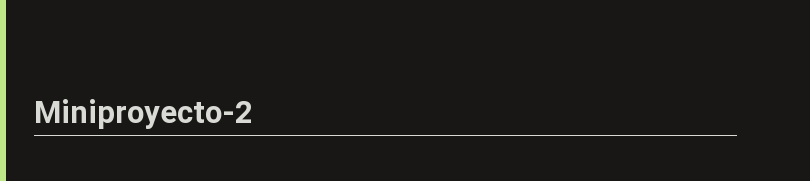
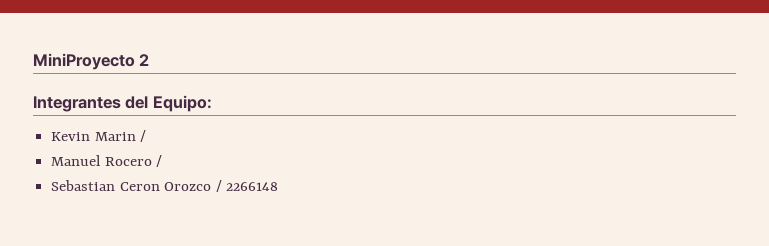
[34,99,253,129] Miniproyecto-2 -> [33,53,150,70] [33,95,212,112] [51,130,147,142] [51,155,163,167] [51,180,278,192] MiniProyecto 2 // Integrantes del Equipo: // Kevin Marin / // Manuel Rocero / // Sebastian Ceron Orozco / 2266148

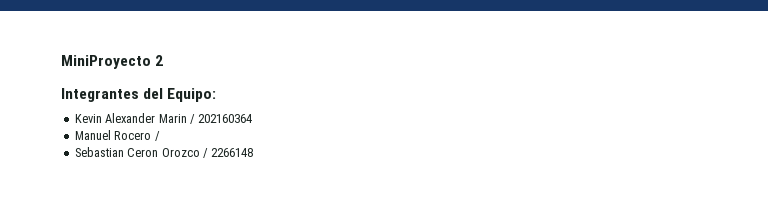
(91, 136) none -> [105,113,156,123] Alexander
(147, 136) none -> [198,114,253,123] 202160364

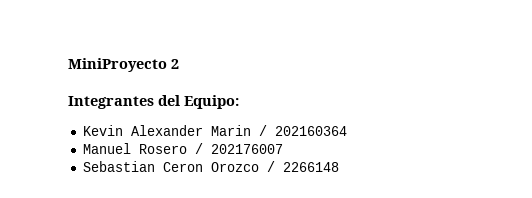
[114,131,160,141] Rocero / -> [138,143,283,154] Rosero / 202176007

